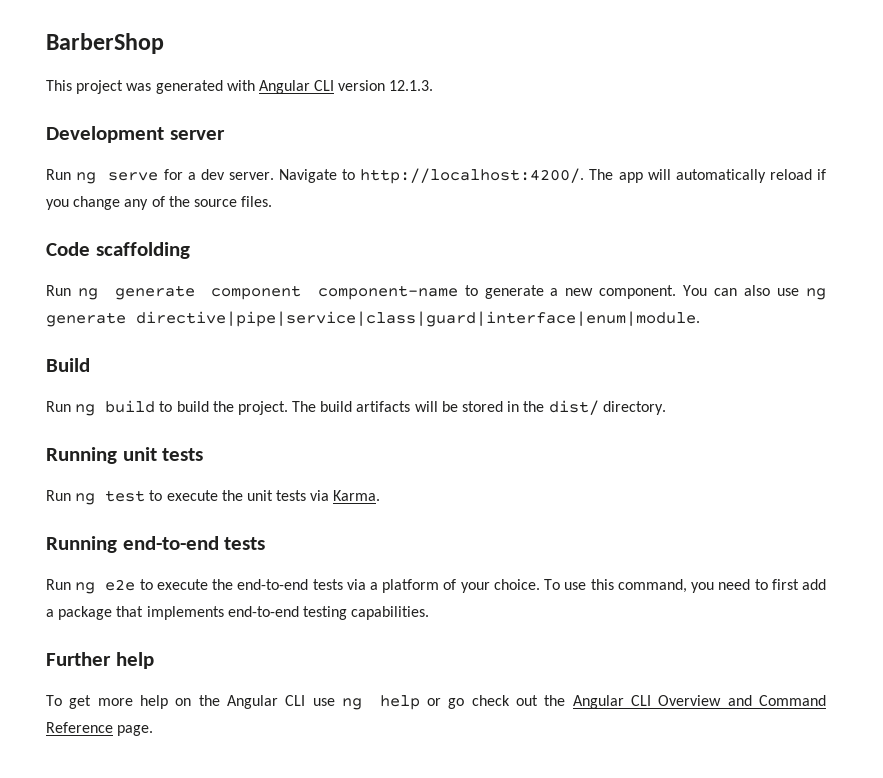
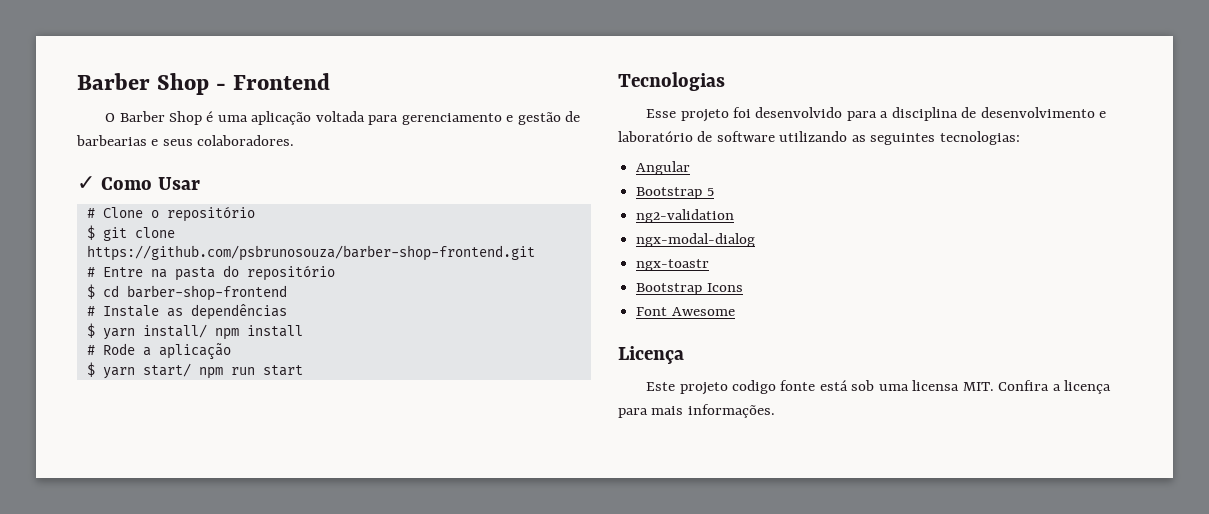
[46,33,164,54] [46,80,434,94] [46,126,225,143] [46,168,827,184] [46,196,273,210] [46,242,190,259] [46,285,826,300] [46,311,700,327] [46,358,90,372] [46,400,666,416] [46,447,204,464] [46,490,381,505] [46,536,266,553] [46,579,827,594] [46,606,430,620] [46,652,154,669] [46,695,826,710] [46,722,154,736] BarberShop // This project was generated with Angular CLI version 12.1.3. // Development server // Run ng serve for a dev server. Navigate to http://localhost:4200/. The app will automatically reload if you change any of the source files. // Code scaffolding // Run ng generate component component-name to generate a new component. You can also use ng generate directive|pipe|service|class|guard|interface|enum|module. // Build // Run ng build to build the project. The build artifacts will be stored in the dist/ directory. // Running unit tests // Run ng test to execute the unit tests via Karma. // Running end-to-end tests // Run ng e2e to execute the end-to-end tests via a platform of your choice. To use this command, you need to first add a package that implements end-to-end testing capabilities. // Further help // To get more help on the Angular CLI use ng help or go check out the Angular CLI Overview and Command Reference page. -> [77,73,331,95] [105,111,581,125] [76,135,295,146] [77,176,200,190] [86,206,255,222] [86,225,175,241] [86,245,535,261] [86,265,335,281] [86,284,287,301] [86,304,287,320] [86,323,303,340] [86,343,231,360] [86,362,303,379] [618,72,725,91] [646,107,1107,122] [618,131,1020,145] [636,161,691,175] [636,187,714,199] [636,209,735,223] [636,233,756,247] [636,259,710,271] [636,283,743,295] [636,307,735,316] [618,346,684,364] [646,380,1112,395] [618,404,775,418] Barber Shop - Frontend // O Barber Shop é uma aplicação voltada para gerenciamento e gestão de barbearias e seus colaboradores. // ✓ Como Usar // # Clone o repositório // $ git clone https://github.com/psbrunosouza/barber-shop-frontend.git // # Entre na pasta do repositório // $ cd barber-shop-frontend // # Instale as dependências // $ yarn install/ npm install // # Rode a aplicação // $ yarn start/ npm run start // Tecnologias // Esse projeto foi desenvolvido para a disciplina de desenvolvimento e laboratório de software utilizando as seguintes tecnologias: // Angular // Bootstrap 5 // ng2-validation // ngx-modal-dialog // ngx-toastr // Bootstrap Icons // Font Awesome // Licença // Este projeto codigo fonte está sob uma licensa MIT. Confira a licença para mais informações.

